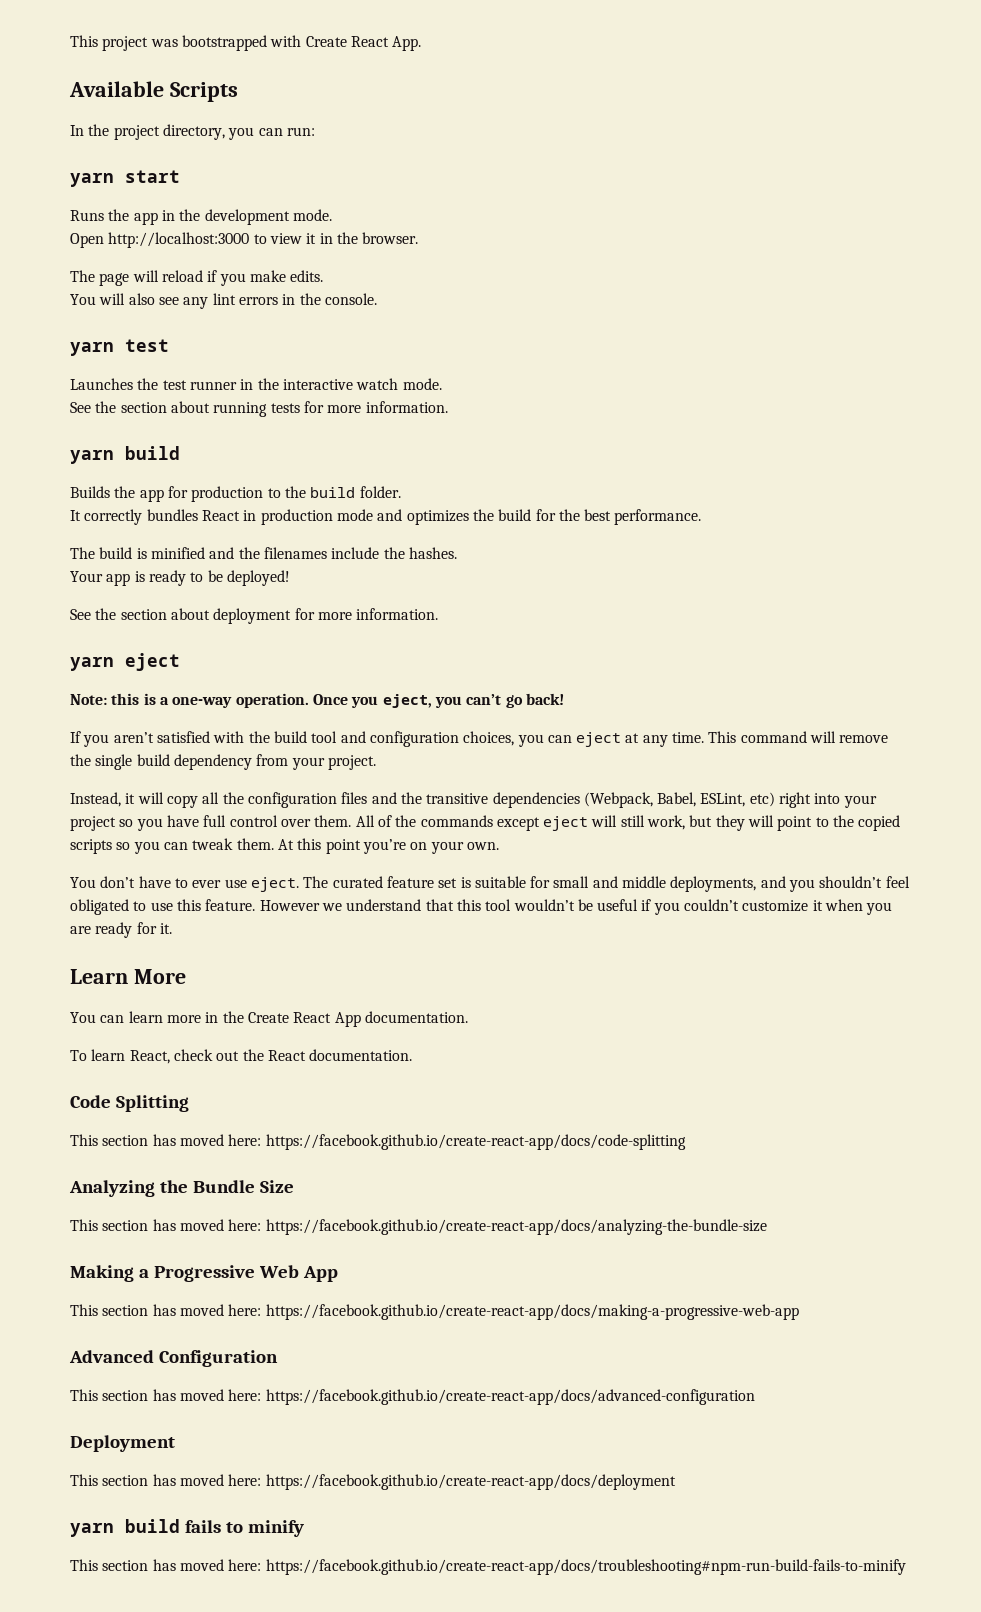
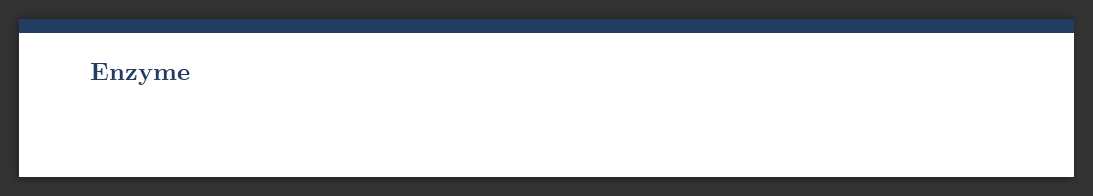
[70,35,422,51] [69,81,238,102] [70,124,315,140] [70,170,180,187] [70,209,332,225] [70,232,419,248] [70,270,324,286] [70,293,377,309] [70,339,169,356] [70,378,442,390] [70,401,448,417] [70,446,180,464] [70,486,401,502] [70,509,702,525] [70,547,457,559] [70,570,290,586] [70,608,439,624] [70,653,180,671] [70,693,564,708] [70,731,889,747] [70,754,376,770] [70,792,877,808] [70,815,901,831] [70,838,499,854] [70,876,910,892] [70,899,893,915] [70,922,172,938] [70,969,186,984] [70,1011,468,1027] [70,1049,413,1064] [70,1095,189,1112] [70,1134,686,1150] [69,1180,294,1197] [70,1219,767,1235] [70,1265,338,1282] [70,1304,799,1320] [69,1350,278,1367] [70,1389,755,1405] [70,1435,175,1452] [70,1474,676,1490] [70,1519,304,1537] [70,1559,906,1575] This project was bootstrapped with Create React App. // Available Scripts // In the project directory, you can run: // yarn start // Runs the app in the development mode. // Open http://localhost:3000 to view it in the browser. // The page will reload if you make edits. // You will also see any lint errors in the console. // yarn test // Launches the test runner in the interactive watch mode. // See the section about running tests for more information. // yarn build // Builds the app for production to the build folder. // It correctly bundles React in production mode and optimizes the build for the best performance. // The build is minified and the filenames include the hashes. // Your app is ready to be deployed! // See the section about deployment for more information. // yarn eject // Note: this is a one-way operation. Once you eject, you can’t go back! // If you aren’t satisfied with the build tool and configuration choices, you can eject at any time. This command will remove the single build dependency from your project. // Instead, it will copy all the configuration files and the transitive dependencies (Webpack, Babel, ESLint, etc) right into your project so you have full control over them. All of the commands except eject will still work, but they will point to the copied scripts so you can tweak them. At this point you’re on your own. // You don’t have to ever use eject. The curated feature set is suitable for small and middle deployments, and you shouldn’t feel obligated to use this feature. However we understand that this tool wouldn’t be useful if you couldn’t customize it when you are ready for it. // Learn More // You can learn more in the Create React App documentation. // To learn React, check out the React documentation. // Code Splitting // This section has moved here: https://facebook.github.io/create-react-app/docs/code-splitting // Analyzing the Bundle Size // This section has moved here: https://facebook.github.io/create-react-app/docs/analyzing-the-bundle-size // Making a Progressive Web App // This section has moved here: https://facebook.github.io/create-react-app/docs/making-a-progressive-web-app // Advanced Configuration // This section has moved here: https://facebook.github.io/create-react-app/docs/advanced-configuration // Deployment // This section has moved here: https://facebook.github.io/create-react-app/docs/deployment // yarn build fails to minify // This section has moved here: https://facebook.github.io/create-react-app/docs/troubleshooting#npm-run-build-fails-to-minify -> [90,63,190,85] Enzyme

